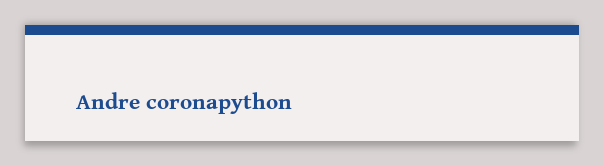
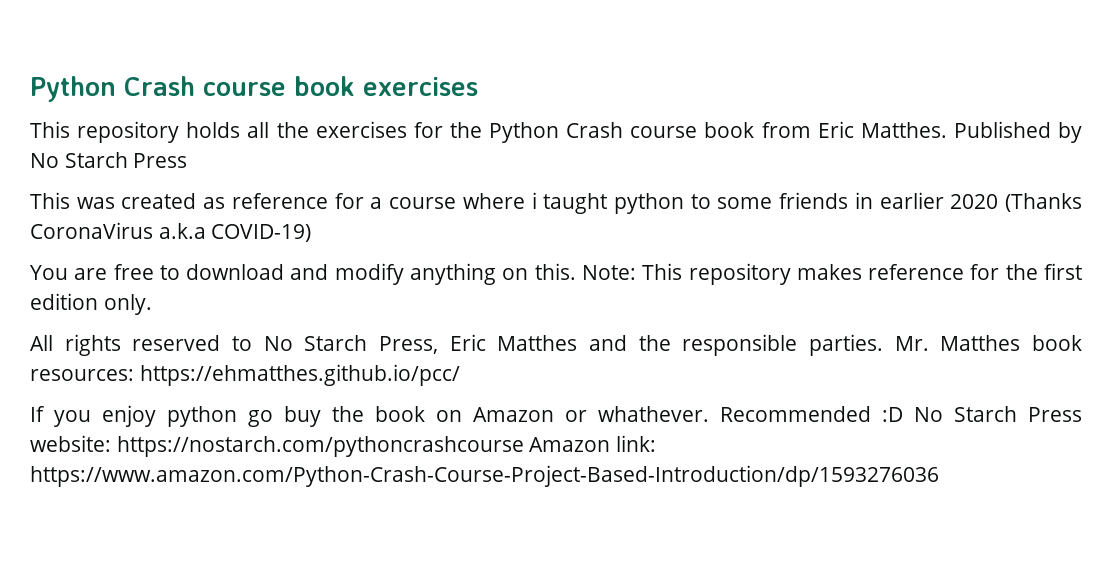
[76,92,293,114] Andre coronapython -> [30,76,478,102] [30,121,1082,143] [30,152,188,168] [30,192,1082,214] [30,222,312,242] [30,263,1082,285] [30,293,152,315] [30,334,1082,356] [30,364,460,386] [30,405,1082,427] [30,435,657,457] [30,465,939,487] Python Crash course book exercises // This repository holds all the exercises for the Python Crash course book from Eric Matthes. Published by No Starch Press // This was created as reference for a course where i taught python to some friends in earlier 2020 (Thanks CoronaVirus a.k.a COVID-19) // You are free to download and modify anything on this. Note: This repository makes reference for the first edition only. // All rights reserved to No Starch Press, Eric Matthes and the responsible parties. Mr. Matthes book resources: https://ehmatthes.github.io/pcc/ // If you enjoy python go buy the book on Amazon or whathever. Recommended :D No Starch Press website: https://nostarch.com/pythoncrashcourse Amazon link: https://www.amazon.com/Python-Crash-Course-Project-Based-Introduction/dp/1593276036

